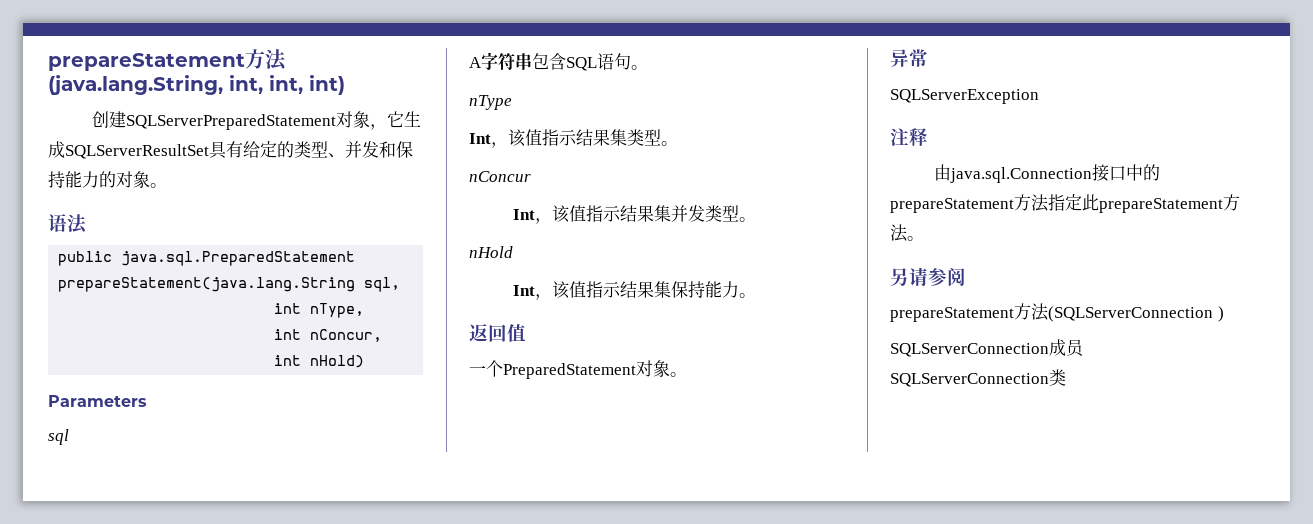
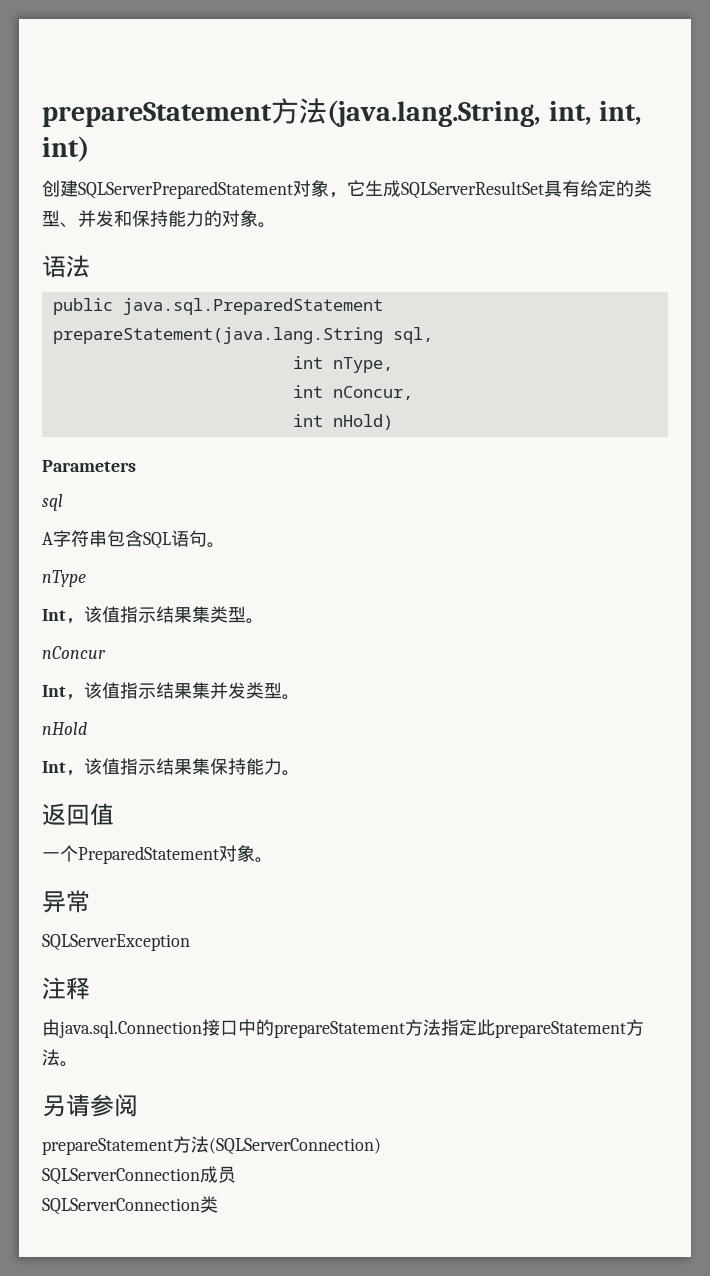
[1048,306,1224,322] (SQLServerConnection ) -> [209,1138,381,1155] (SQLServerConnection)

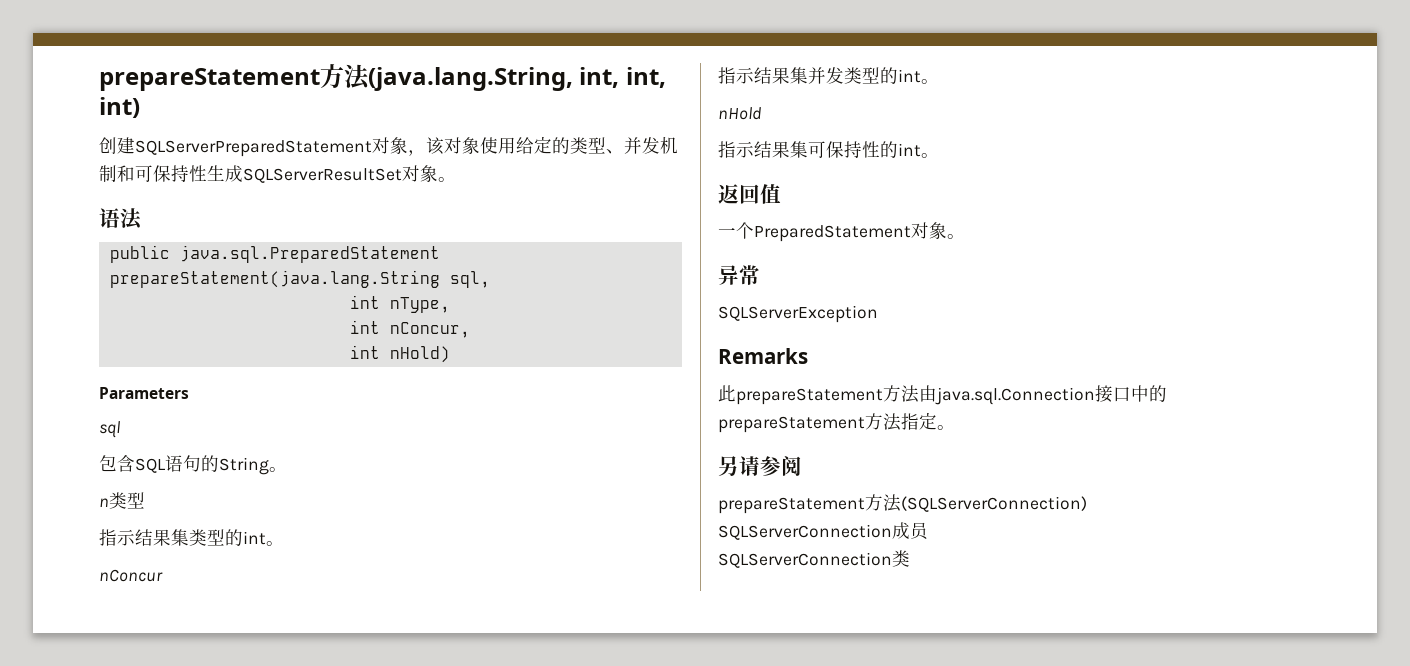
[347,180,580,199] 它生成SQLServerResultSet具有 -> [426,137,516,155] 该对象使用
[114,210,222,227] 和保持能力的 -> [660,136,678,154] [99,165,402,183] 机制和可保持性生成SQLServerResultSet
[42,530,107,547] A字符串 -> (120, 429) none
[207,542,225,548] [42,570,86,587] [42,606,120,624] 。 // nType // Int，该值 -> [201,455,287,475] [99,492,145,509] 的String。 // n类型 //
(246, 614) none -> [225,529,266,546] 的int
[42,682,120,700] Int，该值 -> (163, 575) none
(282, 690) none -> [880,67,921,84] 的int
[42,758,282,776] Int，该值指示结果集保持能力 -> [718,141,921,158] 指示结果集可保持性的int
[42,977,90,1000] 注释 // -> [718,348,808,364] [718,385,919,405] Remarks // 此prepareStatement方法
[477,1019,644,1038] [42,1049,60,1066] 此prepareStatement方法 -> (937, 421) none

